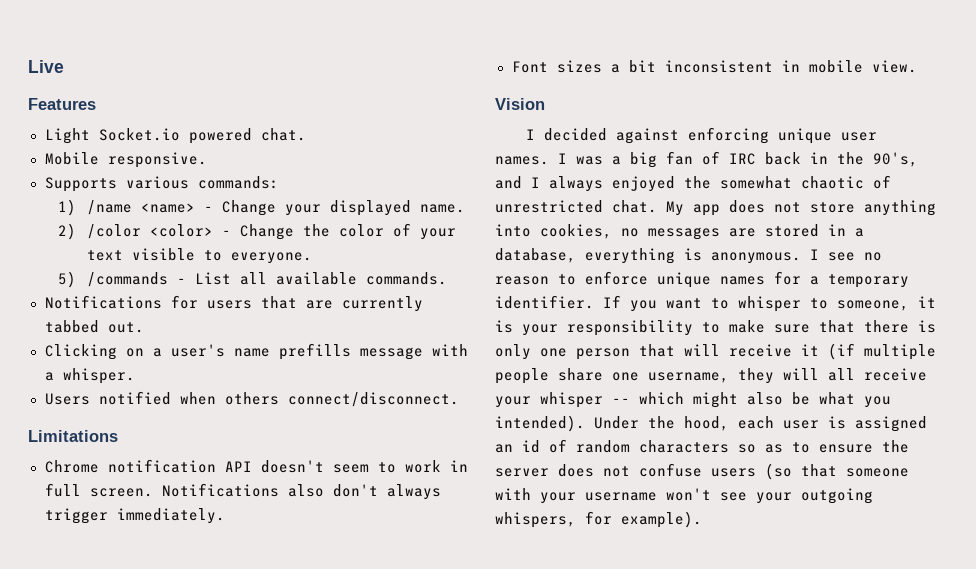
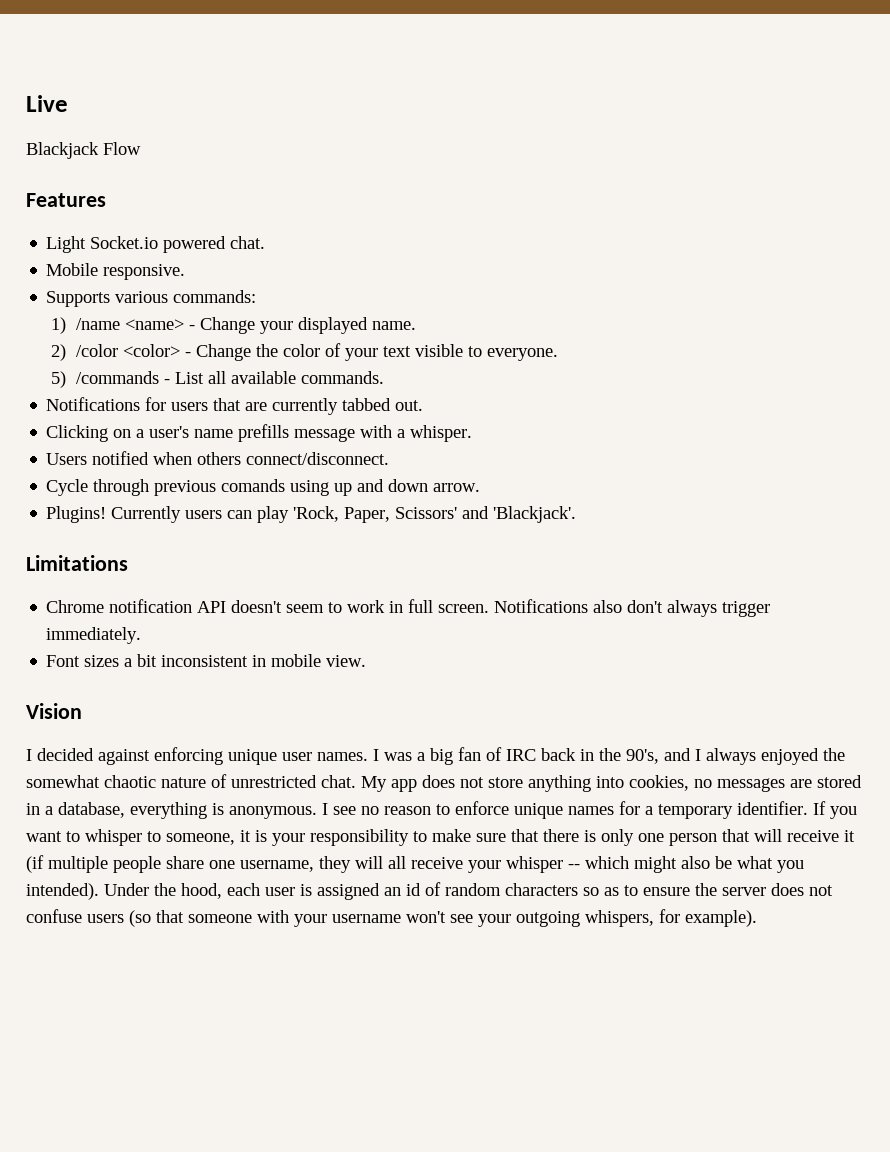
(64, 66) none -> [26,142,141,159] // Blackjack Flow
(459, 399) none -> [46,479,481,496] [46,506,577,523] // Cycle through previous comands using up and down arrow. // Plugins! Currently users can play 'Rock, Paper, Scissors' and 'Blackjack'.
(864, 182) none -> [161,777,206,788] nature

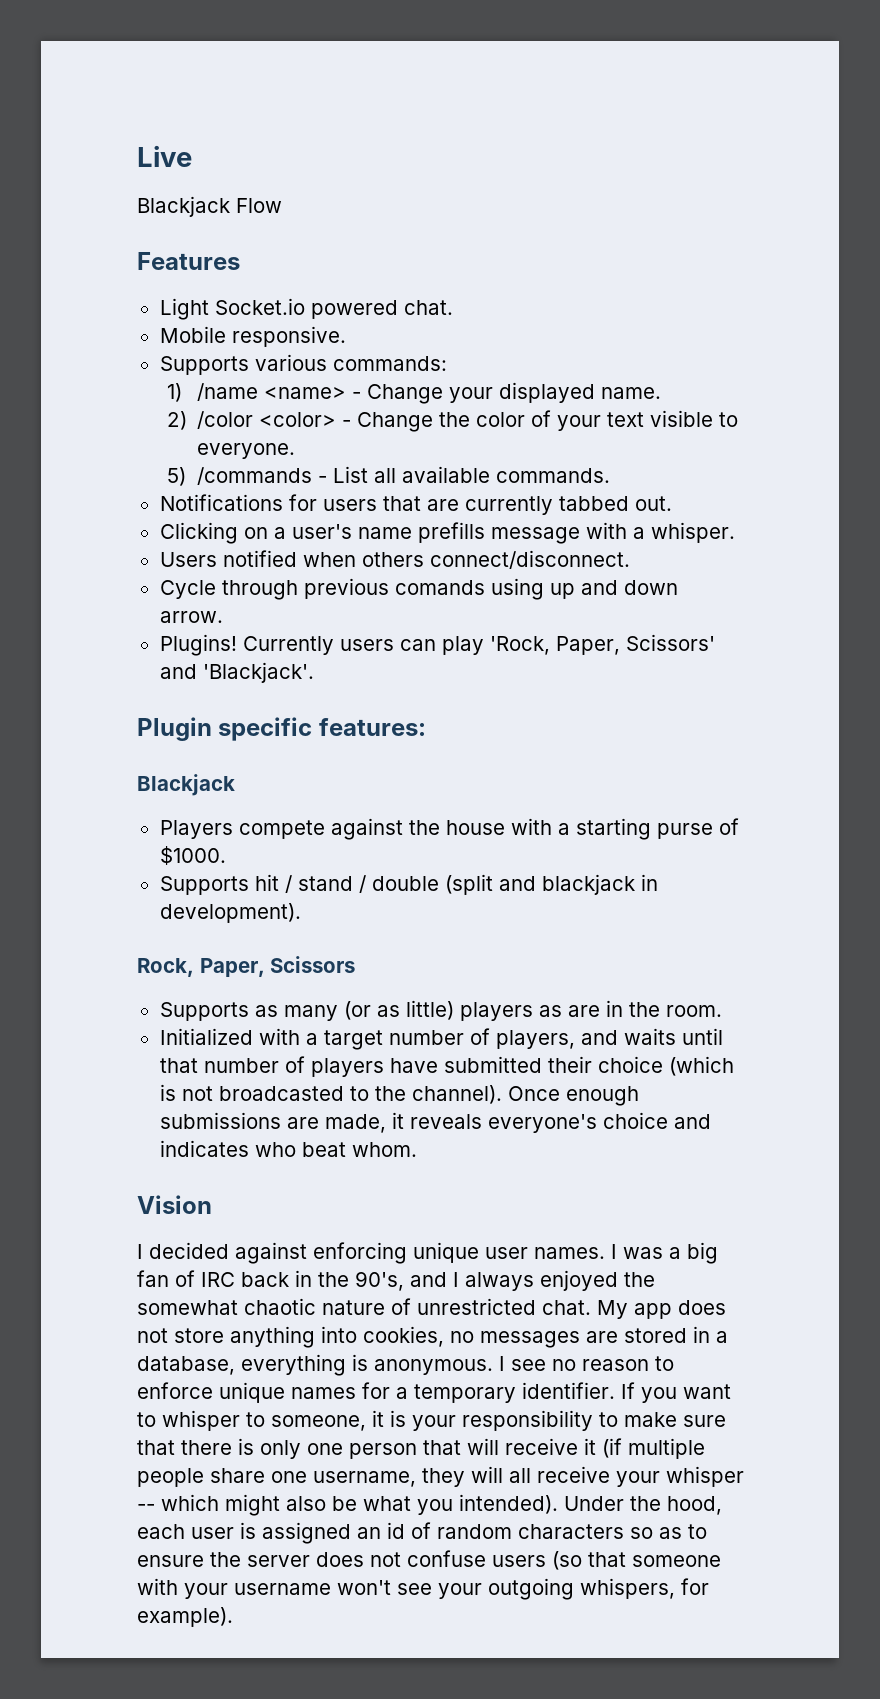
[26,555,128,571] [46,599,771,617] [46,627,142,644] [46,654,367,667] Limitations // Chrome notification API doesn't seem to work in full screen. Notifications also don't always trigger immediately. // Font sizes a bit inconsistent in mobile view. -> [137,717,426,741] [137,774,235,796] [159,818,739,840] [159,846,226,865] [159,874,658,895] [159,903,301,923] [137,956,356,977] [159,1000,722,1021] [159,1028,723,1050] [159,1056,734,1077] [159,1084,639,1106] [159,1112,711,1133] [159,1140,417,1157] Plugin specific features: // Blackjack // Players compete against the house with a starting purse of $1000. // Supports hit / stand / double (split and blackjack in development). // Rock, Paper, Scissors // Supports as many (or as little) players as are in the room. // Initialized with a target number of players, and waits until that number of players have submitted their choice (which is not broadcasted to the channel). Once enough submissions are made, it reveals everyone's choice and indicates who beat whom.

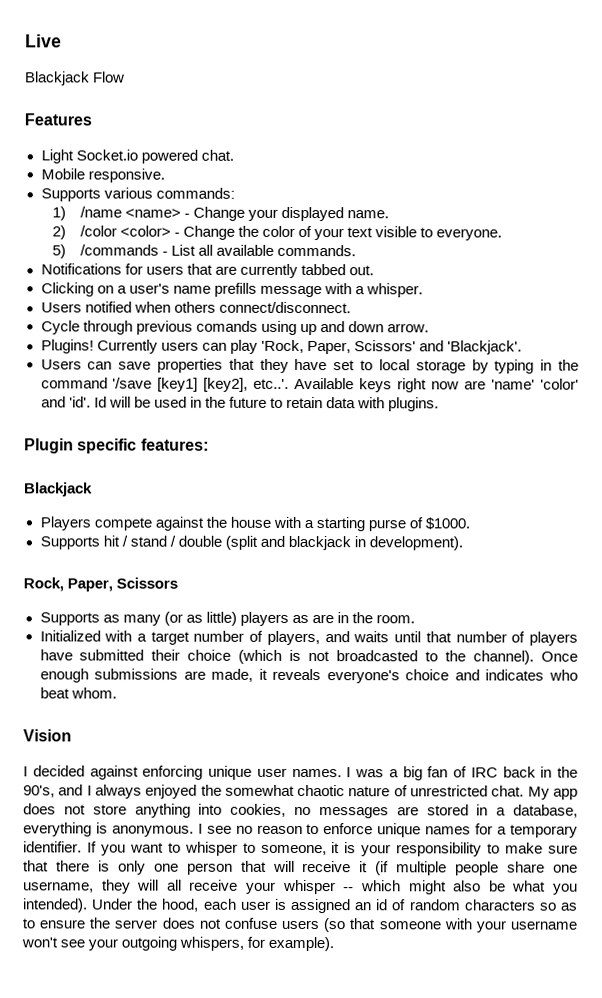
(314, 672) none -> [40,358,579,374] [40,377,579,393] [40,396,440,412] // Users can save properties that they have set to local storage by typing in the command '/save [key1] [key2], etc..'. Available keys right now are 'name' 'color' and 'id'. Id will be used in the future to retain data with plugins.

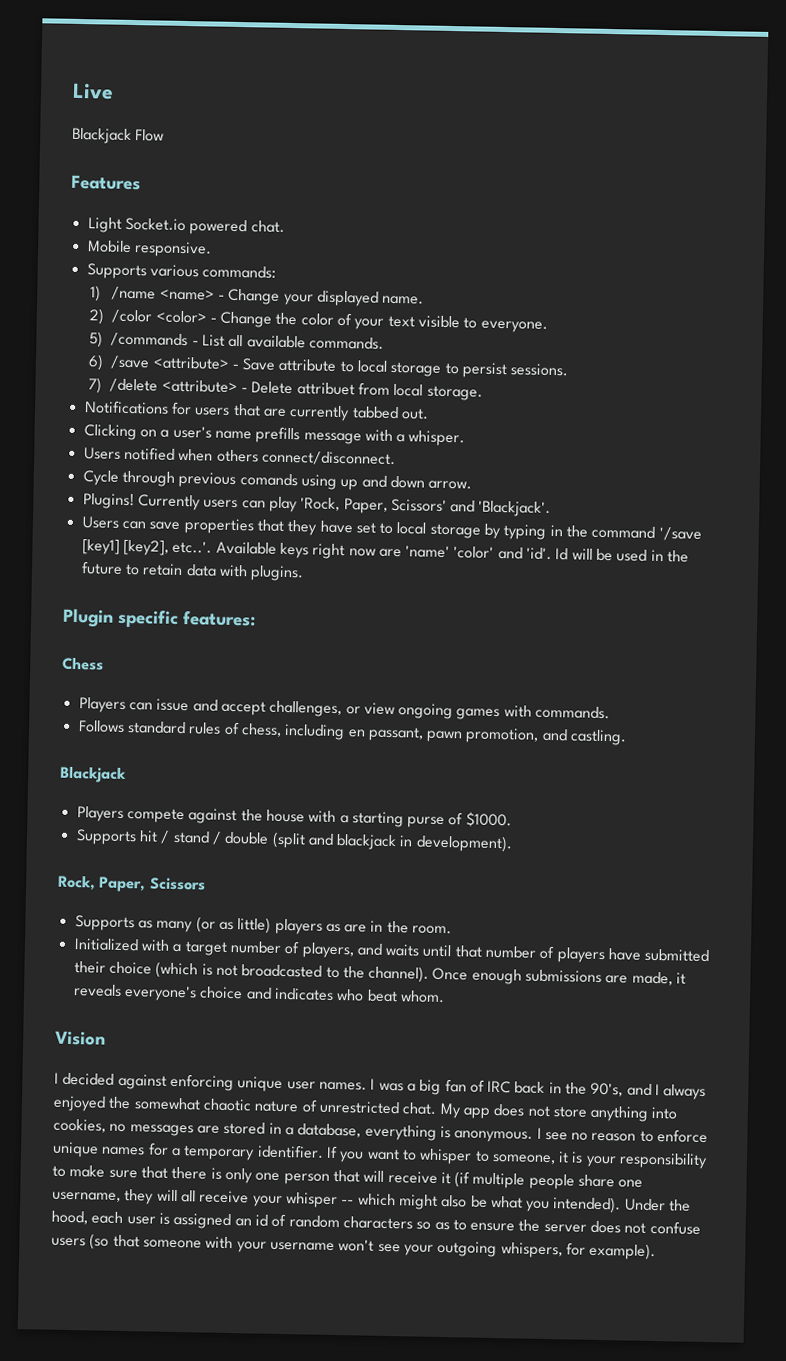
(357, 250) none -> [88,354,569,379] [88,377,483,401] // 6) /save <attribute> - Save attribute to local storage to persist sessions. // 7) /delete <attribute> - Delete attribuet from local storage.
(209, 444) none -> [62,657,104,671] [78,697,611,721] [77,720,628,746] // Chess // Players can issue and accept challenges, or view ongoing games with commands. // Follows standard rules of chess, including en passant, pawn promotion, and castling.

